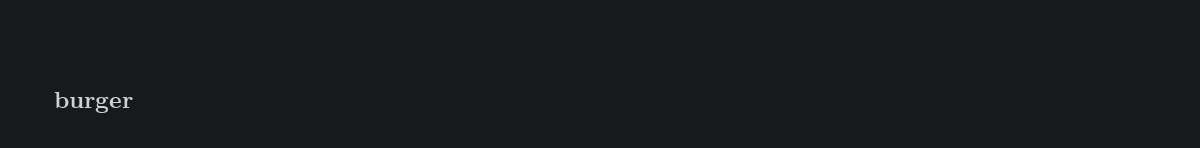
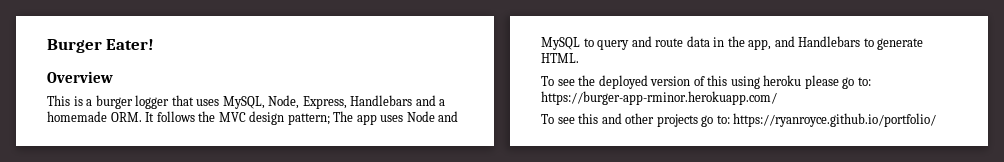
[54,92,133,113] burger -> [47,39,155,53] [47,71,113,83] [47,95,446,109] [47,111,459,125] [541,36,924,50] [541,53,579,63] [541,75,871,89] [541,91,777,105] [541,113,937,127] Burger Eater! // Overview // This is a burger logger that uses MySQL, Node, Express, Handlebars and a homemade ORM. It follows the MVC design pattern; The app uses Node and MySQL to query and route data in the app, and Handlebars to generate HTML. // To see the deployed version of this using heroku please go to: https://burger-app-rminor.herokuapp.com/ // To see this and other projects go to: https://ryanroyce.github.io/portfolio/

